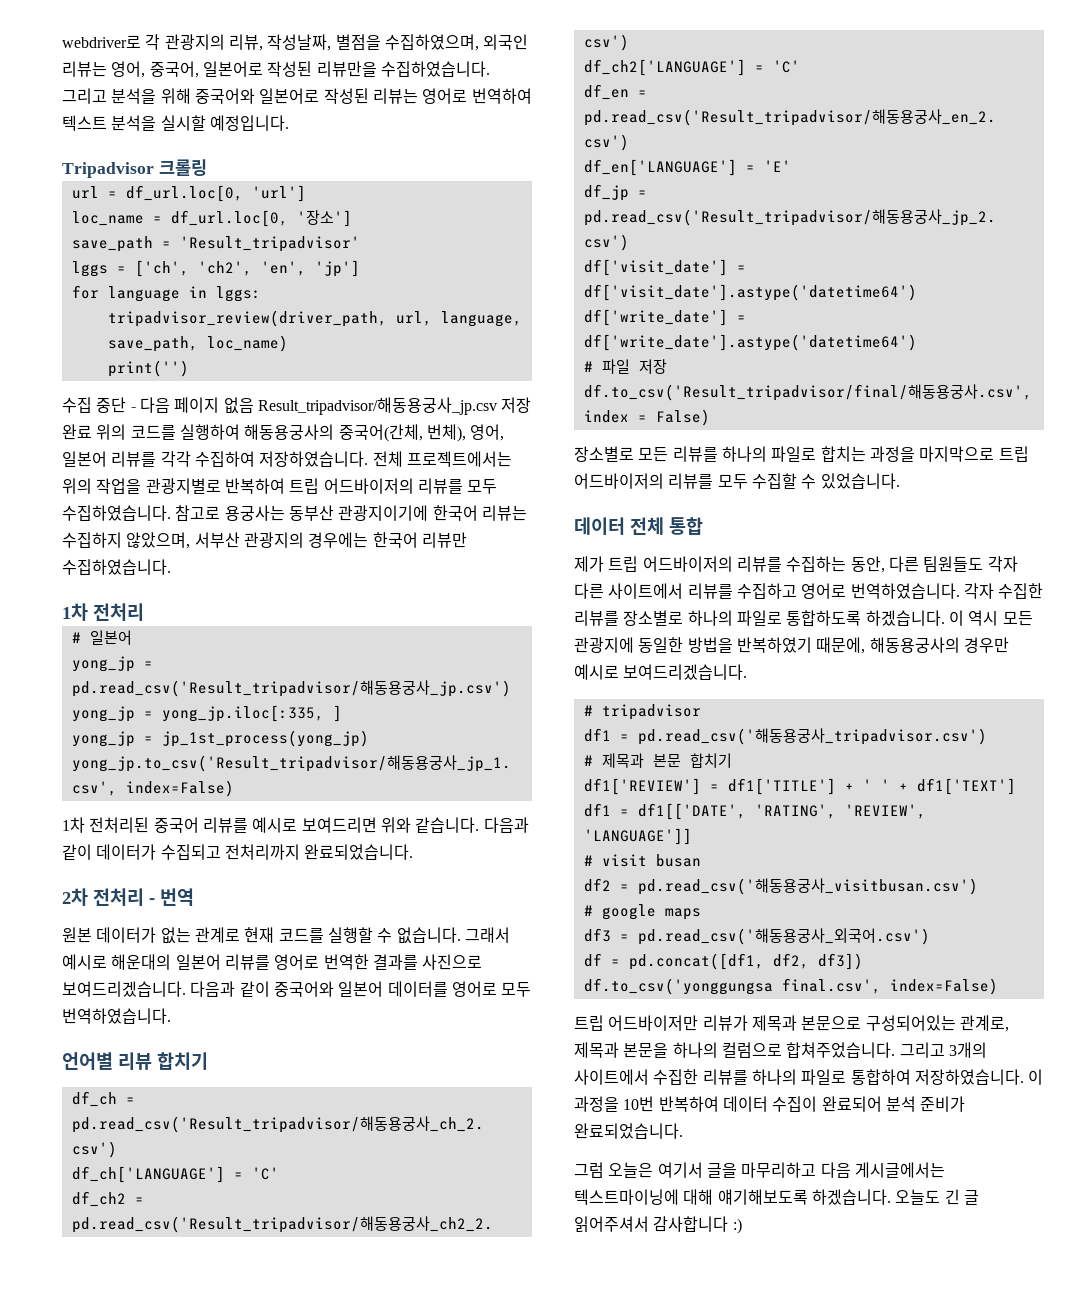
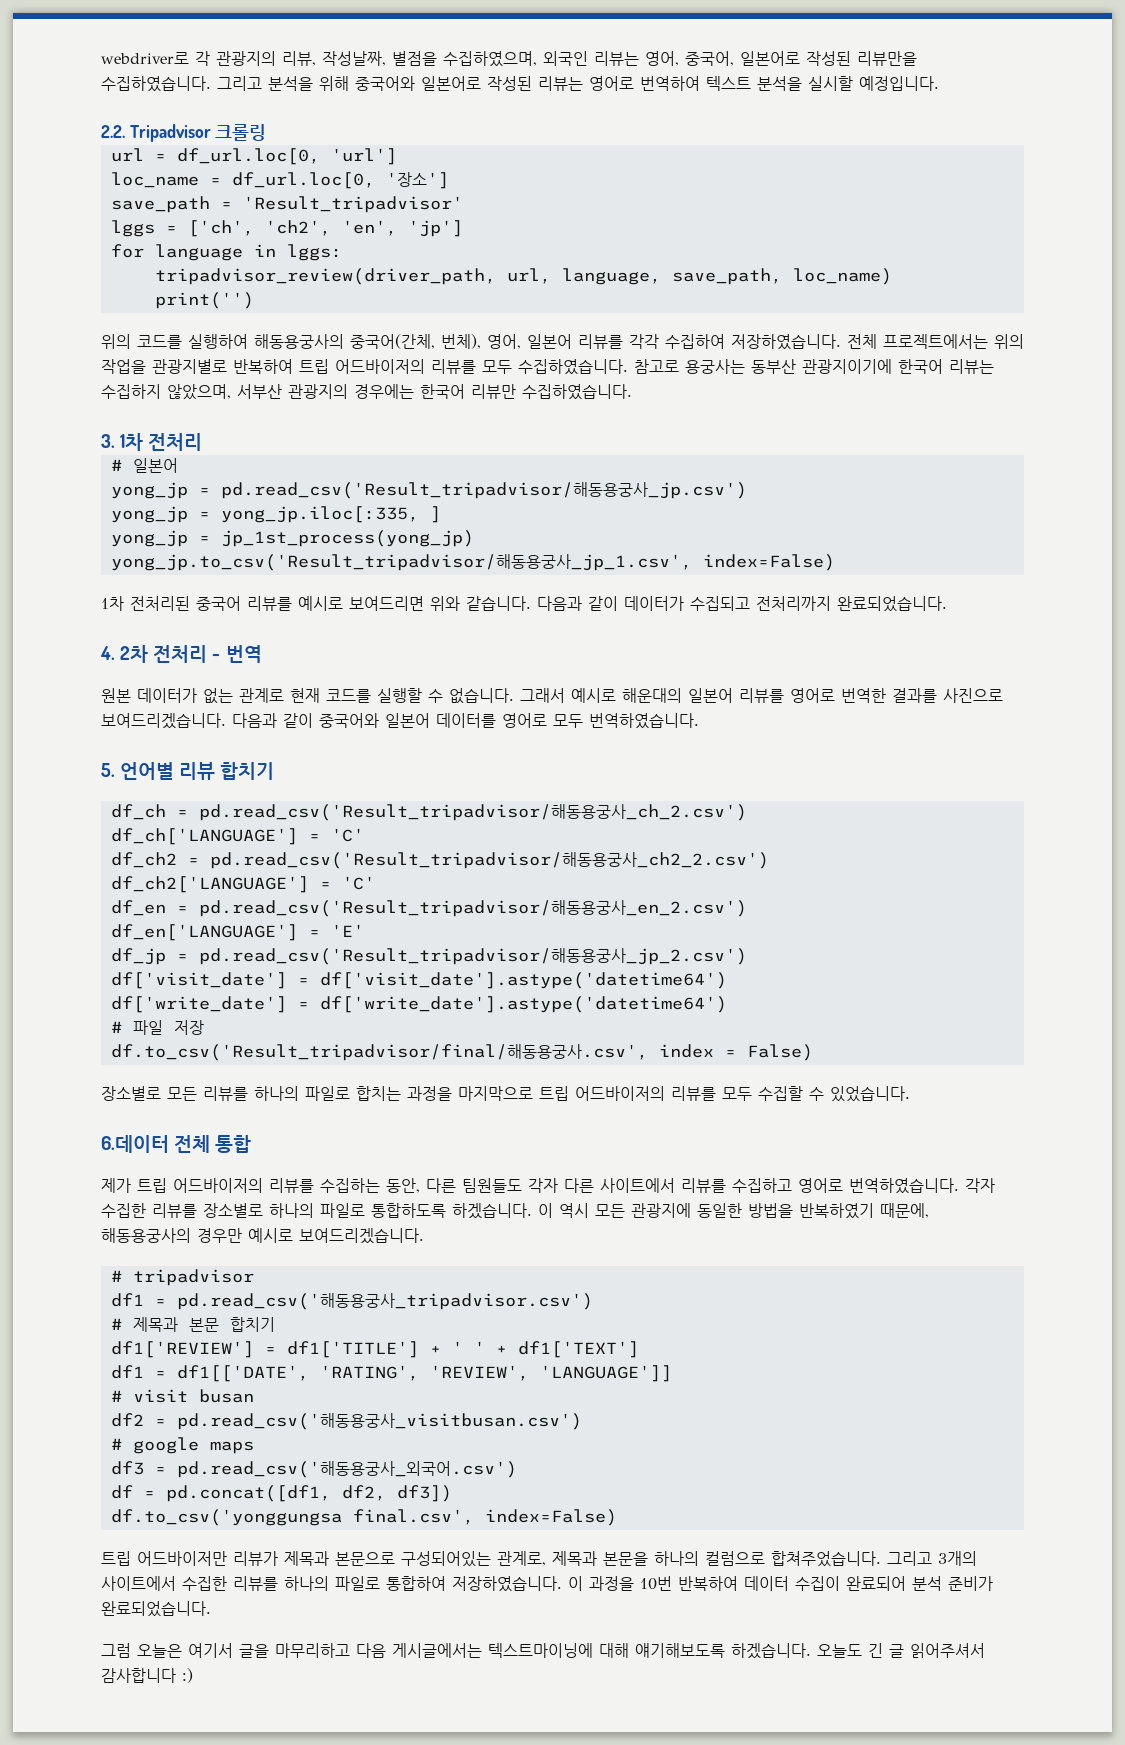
(289, 123) none -> [101,125,125,138] 2.2.
[62,397,532,415] [62,424,92,440] 수집 중단 - 다음 페이지 없음 Result_tripadvisor/해동용궁사_jp.csv 저장 완료 -> (254, 300) none
(171, 567) none -> [101,434,115,448] 3.
(414, 852) none -> [100,646,115,660] 4.
(171, 1016) none -> [101,763,115,777] 5.
[574,517,625,535] 데이터 -> [101,1135,169,1153] 6.데이터

